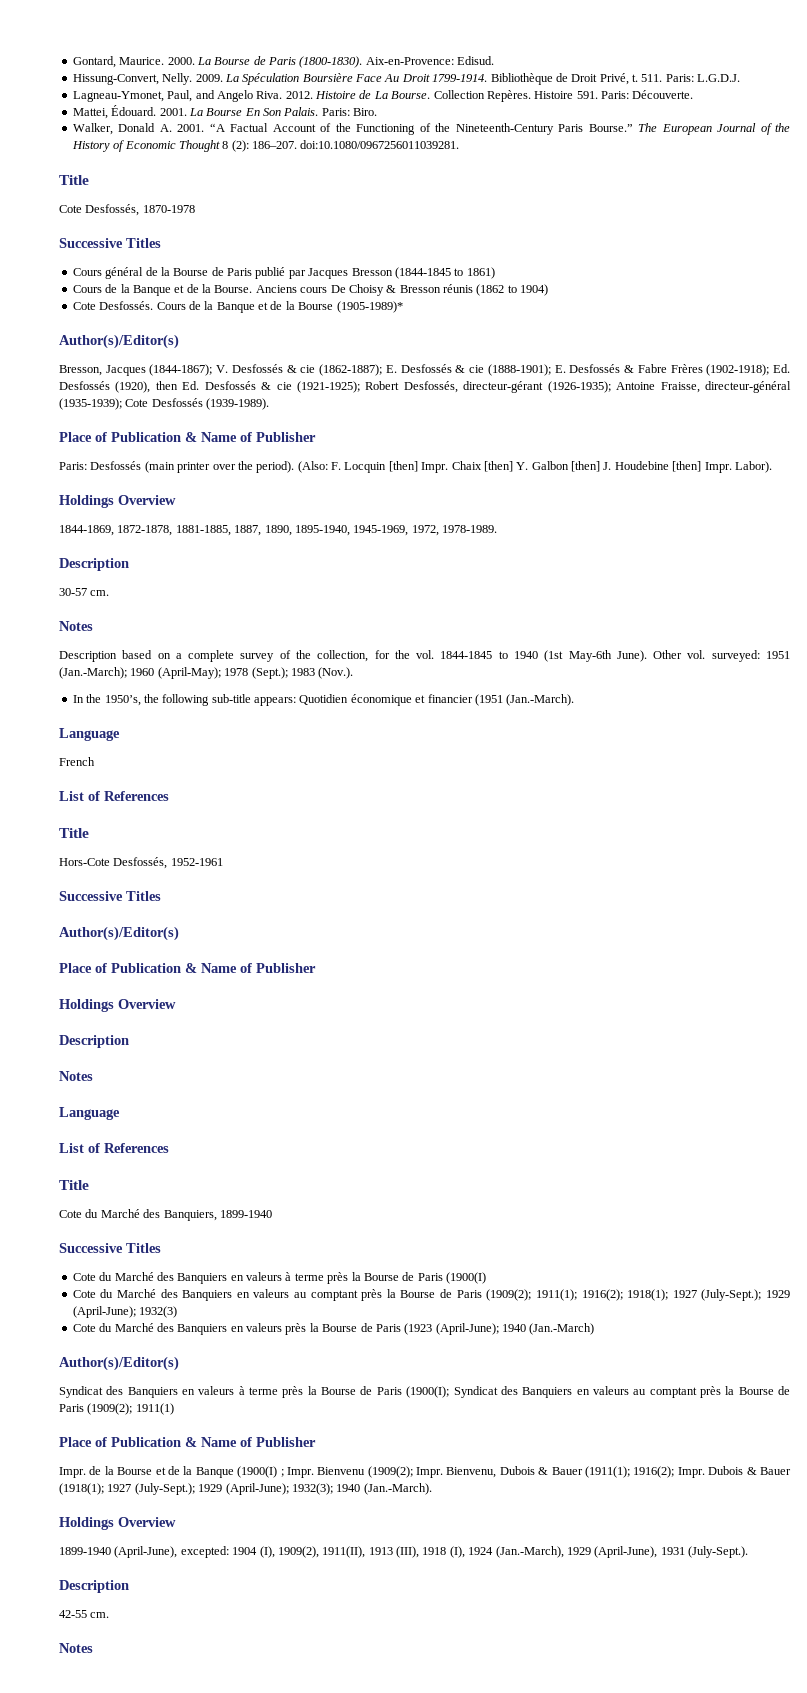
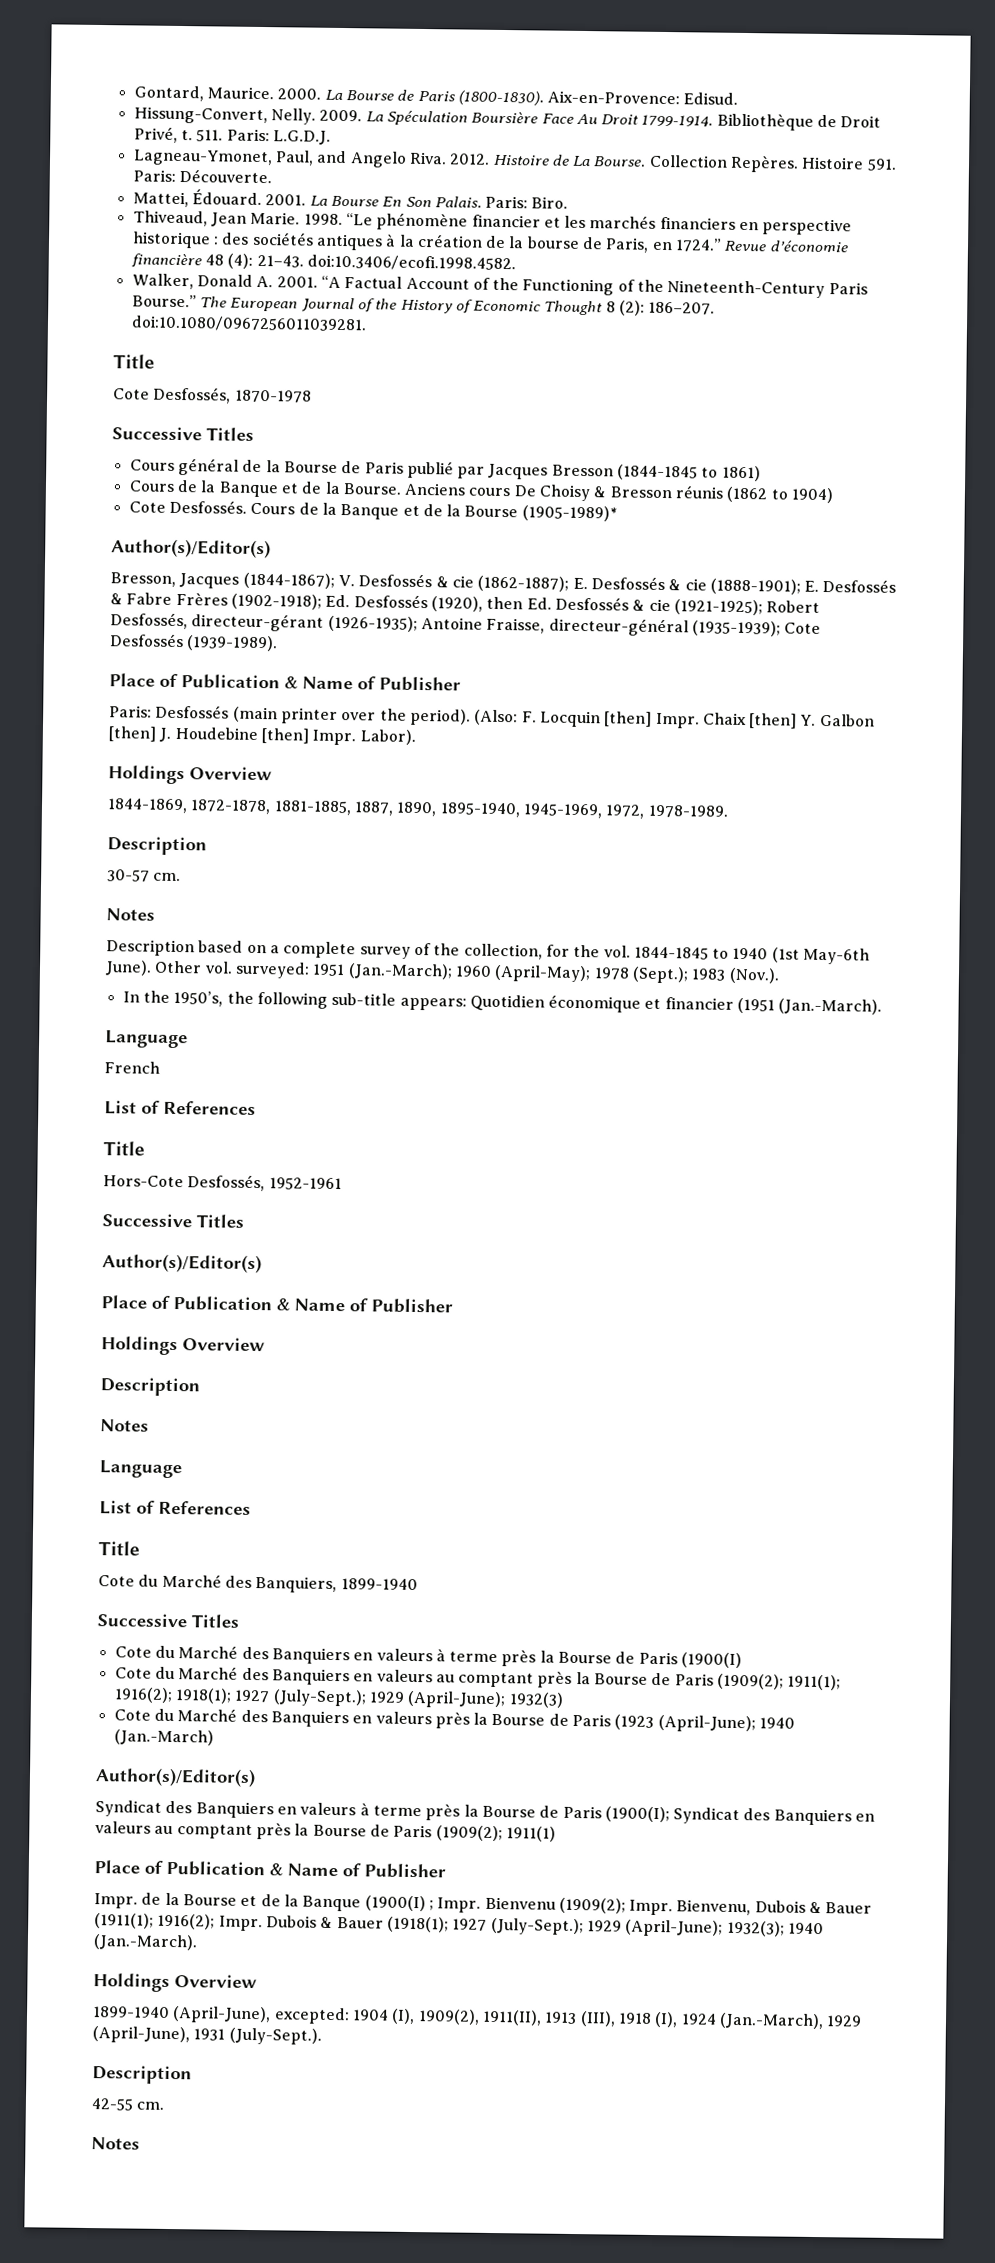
(378, 112) none -> [132,210,853,236] [131,231,849,253] [130,253,516,272] // Thiveaud, Jean Marie. 1998. “Le phénomène financier et les marchés financiers en perspective historique : des sociétés antiques à la création de la bourse de Paris, en 1724.” Revue d’économie financière 48 (4): 21–43. doi:10.3406/ecofi.1998.4582.

